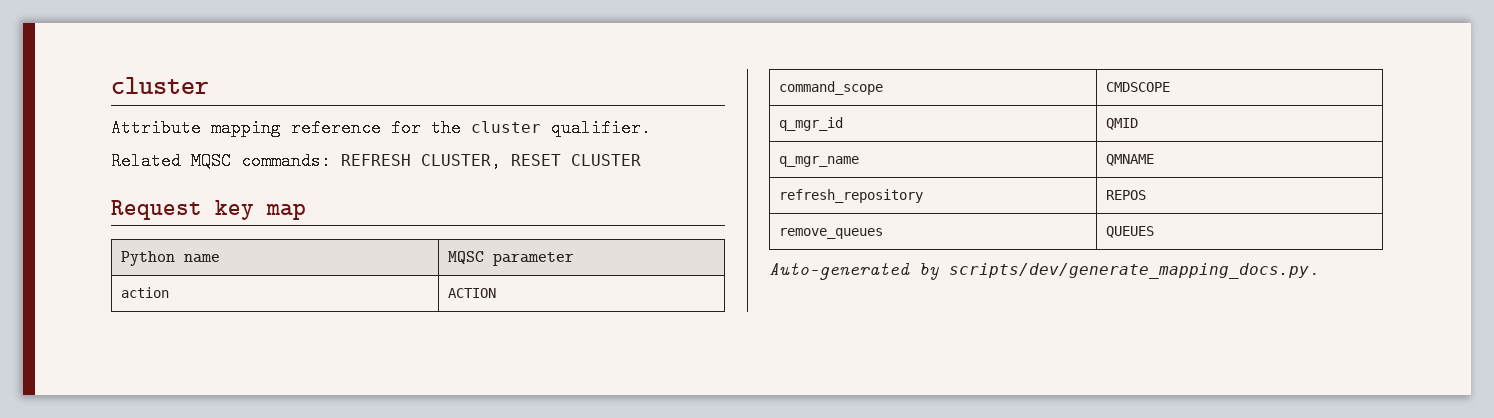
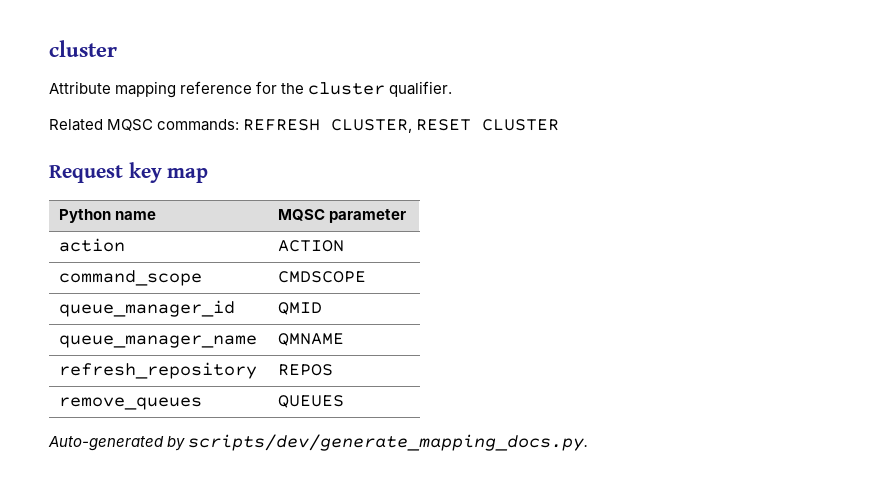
[778,117,843,131] q_mgr_id -> [59,300,236,317] queue_manager_id
[778,156,859,167] q_mgr_name -> [59,335,258,348] queue_manager_name

